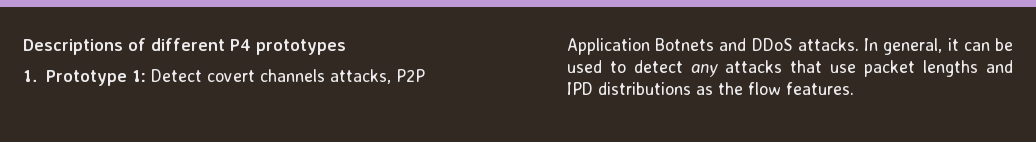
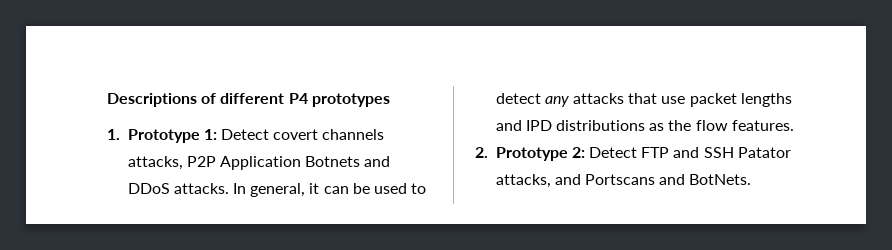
(854, 88) none -> [475,147,791,161] [495,174,752,188] // 2. Prototype 2: Detect FTP and SSH Patator attacks, and Portscans and BotNets.

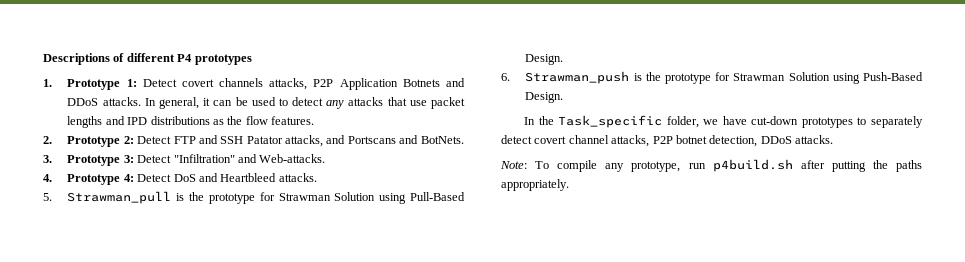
(752, 179) none -> [43,154,326,166] [43,173,317,185] [43,191,465,204] [525,54,564,65] [501,71,923,84] [525,92,564,103] [524,115,923,128] [501,135,833,147] [500,159,923,172] [501,179,569,191] // 3. Prototype 3: Detect "Infiltration" and Web-attacks. // 4. Prototype 4: Detect DoS and Heartbleed attacks. // 5. Strawman_pull is the prototype for Strawman Solution using Pull-Based Design. // 6. Strawman_push is the prototype for Strawman Solution using Push-Based Design. // In the Task_specific folder, we have cut-down prototypes to separately detect covert channel attacks, P2P botnet detection, DDoS attacks. // Note: To compile any prototype, run p4build.sh after putting the paths appropriately.

